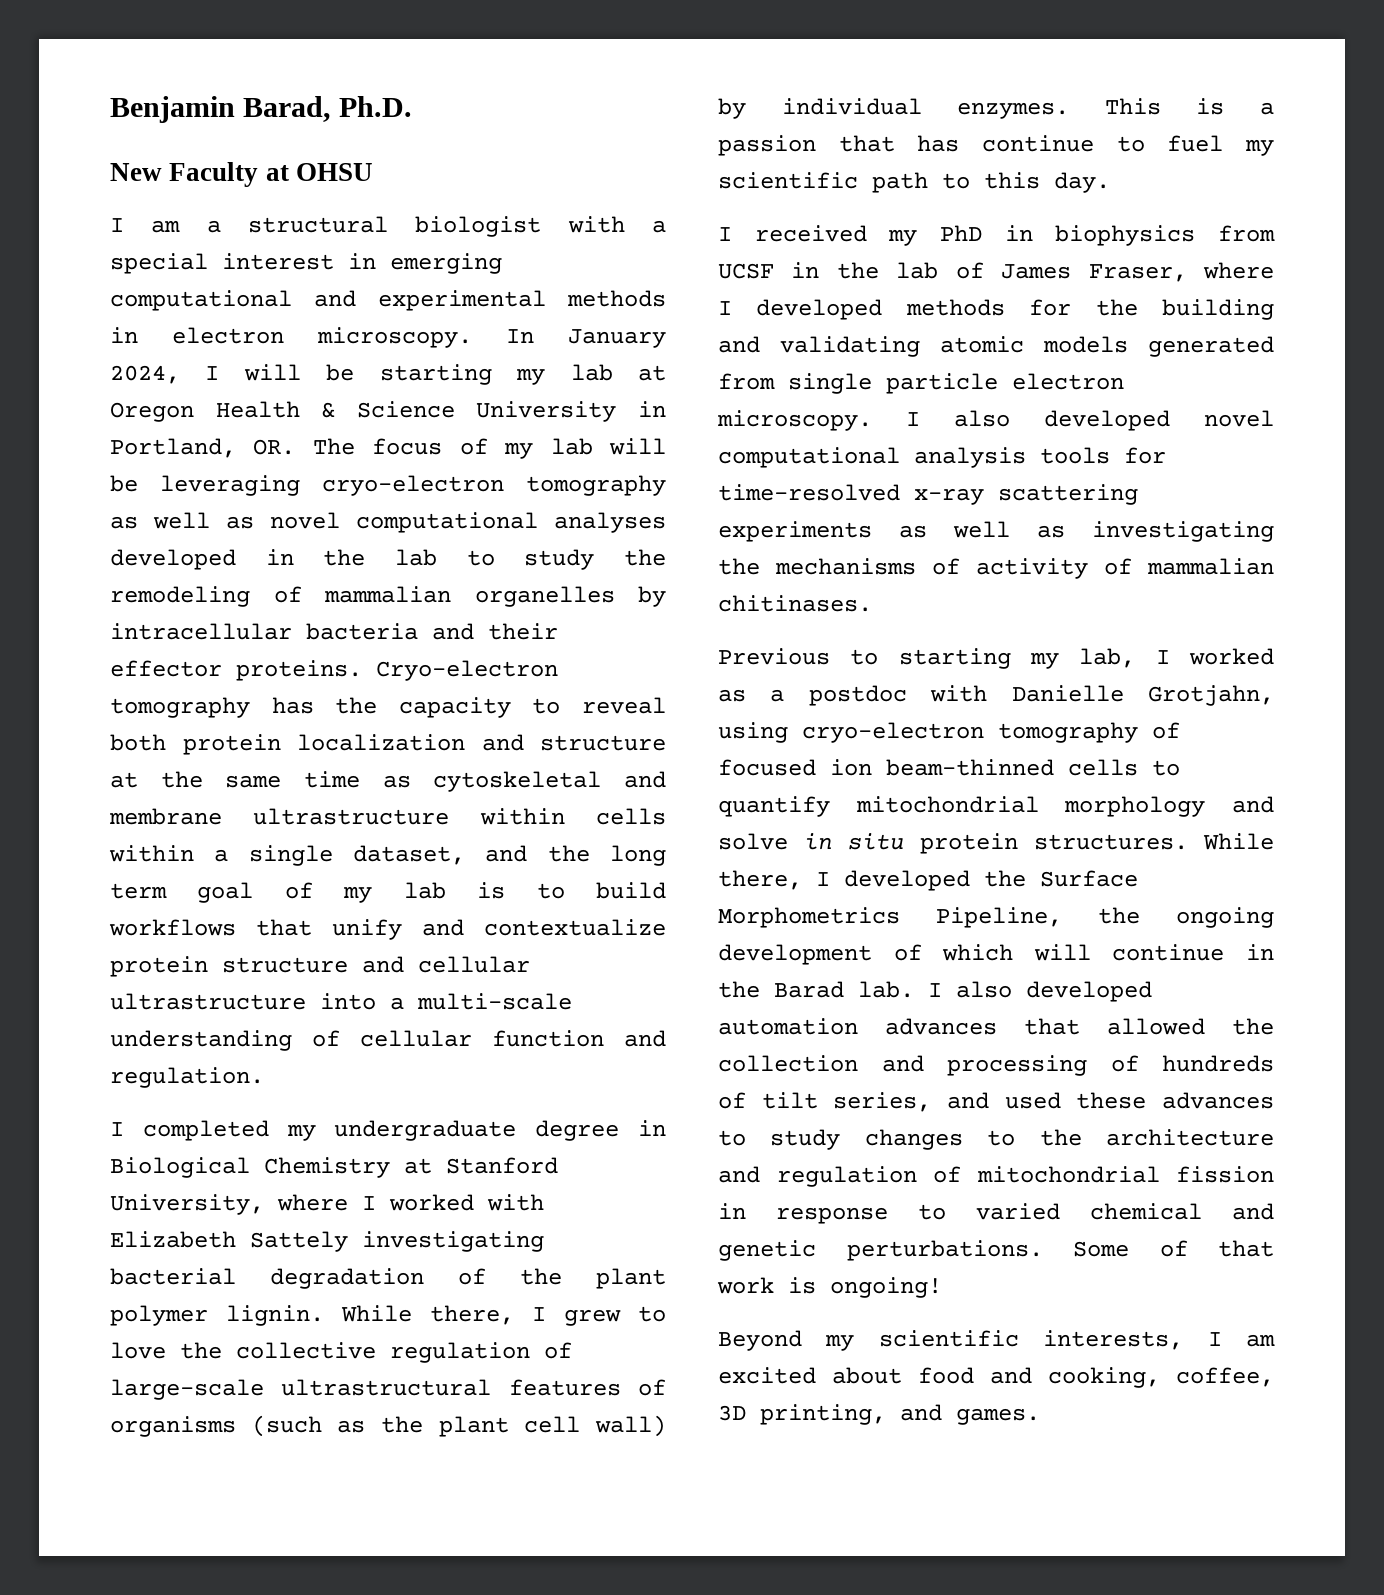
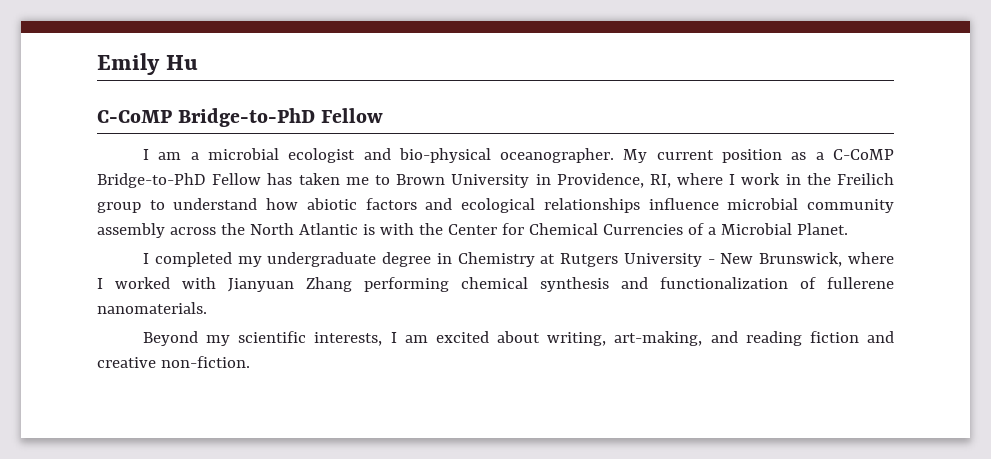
[110,96,413,123] [110,162,373,187] [110,216,666,237] [110,253,502,274] [110,290,666,311] [110,327,666,348] [110,364,666,385] [110,401,666,422] [110,438,666,459] [110,475,666,496] [110,512,666,533] [110,549,666,570] [110,586,666,607] [110,623,558,640] [110,660,558,681] [110,697,666,718] [110,734,666,755] [110,771,666,792] [109,808,666,825] [109,845,666,866] [110,882,666,903] [109,919,666,940] [110,956,530,977] [110,993,572,1010] [110,1030,666,1051] [110,1067,264,1088] Benjamin Barad, Ph.D. // New Faculty at OHSU // I am a structural biologist with a special interest in emerging computational and experimental methods in electron microscopy. In January 2024, I will be starting my lab at Oregon Health & Science University in Portland, OR. The focus of my lab will be leveraging cryo-electron tomography as well as novel computational analyses developed in the lab to study the remodeling of mammalian organelles by intracellular bacteria and their effector proteins. Cryo-electron tomography has the capacity to reveal both protein localization and structure at the same time as cytoskeletal and membrane ultrastructure within cells within a single dataset, and the long term goal of my lab is to build workflows that unify and contextualize protein structure and cellular ultrastructure into a multi-scale understanding of cellular function and regulation. -> [97,53,199,75] [97,108,384,127] [143,148,895,163] [97,173,894,188] [97,198,895,213] [97,223,848,238] Emily Hu // C-CoMP Bridge-to-PhD Fellow // I am a microbial ecologist and bio-physical oceanographer. My current position as a C-CoMP Bridge-to-PhD Fellow has taken me to Brown University in Providence, RI, where I work in the Freilich group to understand how abiotic factors and ecological relationships influence microbial community assembly across the North Atlantic is with the Center for Chemical Currencies of a Microbial Planet.
[110,1157,250,1178] Biological -> (452, 258) none
[446,1157,558,1174] [110,1194,544,1215] [110,1231,544,1252] [110,1268,666,1289] [110,1305,666,1326] [110,1342,572,1363] [110,1379,666,1400] [110,1415,666,1437] [718,98,1274,119] [718,135,1274,156] [718,172,1110,193] [718,225,1275,246] [718,262,1274,282] [718,299,1274,320] [718,336,1274,357] [718,373,1124,394] [717,410,1274,431] [718,447,1166,468] [718,484,1138,505] [718,521,1274,542] [718,558,1274,579] [718,595,872,612] [718,648,1274,669] [718,685,1274,706] [718,722,1180,743] [718,759,1180,776] [718,796,1274,817] [718,833,1274,854] [718,870,1138,891] [718,907,1274,928] [718,944,1274,965] [718,981,1152,1002] [718,1018,1274,1035] [718,1055,1274,1076] [718,1092,1274,1112] [718,1129,1274,1150] [718,1166,1274,1187] [718,1203,1274,1224] [718,1240,1274,1261] [717,1277,942,1298] Stanford University, where I worked with Elizabeth Sattely investigating bacterial degradation of the plant polymer lignin. While there, I grew to love the collective regulation of large-scale ultrastructural features of organisms (such as the plant cell wall) by individual enzymes. This is a passion that has continue to fuel my scientific path to this day. // I received my PhD in biophysics from UCSF in the lab of James Fraser, where I developed methods for the building and validating atomic models generated from single particle electron microscopy. I also developed novel computational analysis tools for time-resolved x-ray scattering experiments as well as investigating the mechanisms of activity of mammalian chitinases. // Previous to starting my lab, I worked as a postdoc with Danielle Grotjahn, using cryo-electron tomography of focused ion beam-thinned cells to quantify mitochondrial morphology and solve in situ protein structures. While there, I developed the Surface Morphometrics Pipeline, the ongoing development of which will continue in the Barad lab. I also developed automation advances that allowed the collection and processing of hundreds of tilt series, and used these advances to study changes to the architecture and regulation of mitochondrial fission in response to varied chemical and genetic perturbations. Some of that work is ongoing! -> [560,252,894,267] [97,277,894,292] [97,302,207,314] Rutgers University - New Brunswick, where I worked with Jianyuan Zhang performing chemical synthesis and functionalization of fullerene nanomaterials.
[918,1367,1274,1388] [718,1404,1040,1425] food and cooking, coffee, 3D printing, and games. -> [547,331,894,346] [97,356,250,368] writing, art-making, and reading fiction and creative non-fiction.

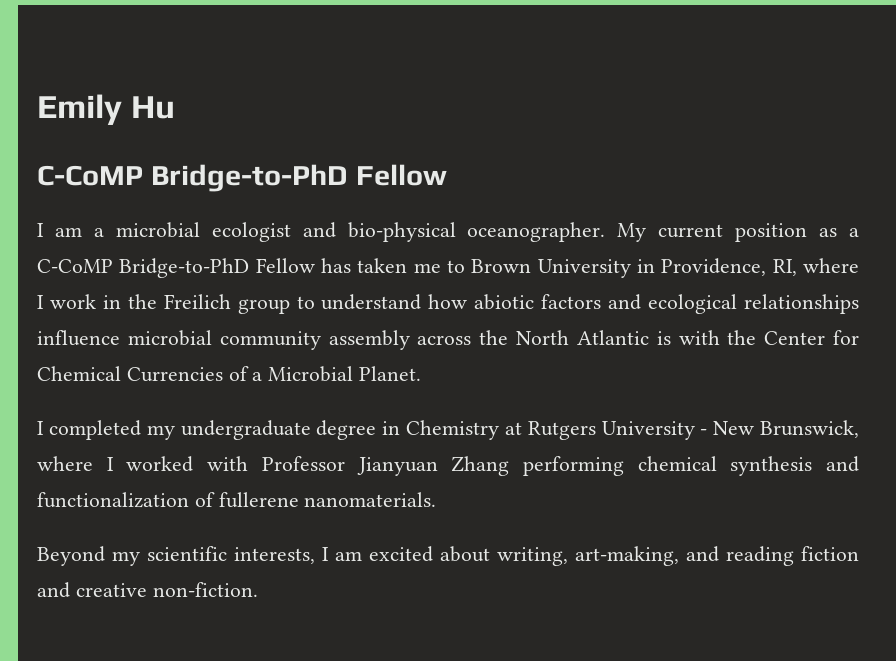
(216, 283) none -> [261,456,345,471] Professor

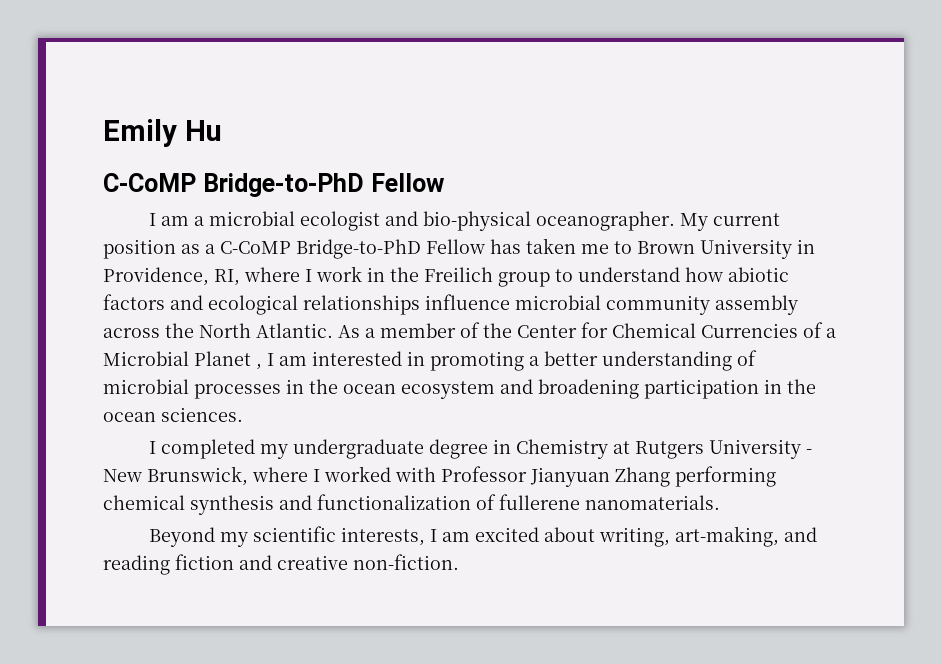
[576,330,720,345] Atlantic is with -> [256,322,480,338] Atlantic. As a member of
[359,366,422,381] Planet. -> [194,350,757,371] [103,379,816,399] [103,407,243,422] Planet , I am interested in promoting a better understanding of microbial processes in the ocean ecosystem and broadening participation in the ocean sciences.

